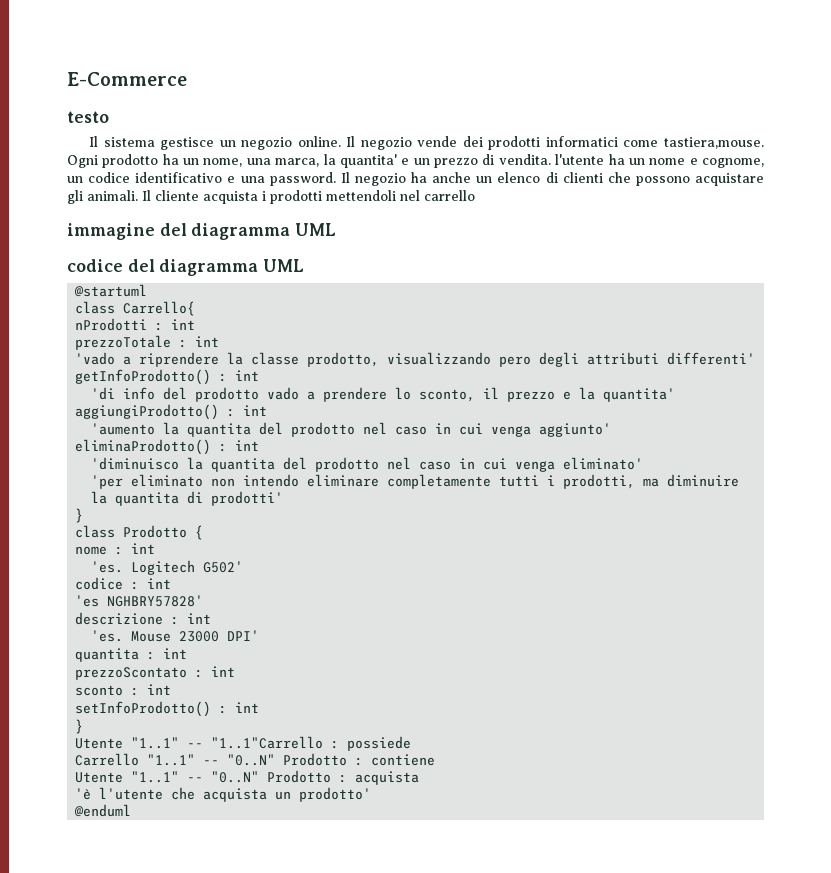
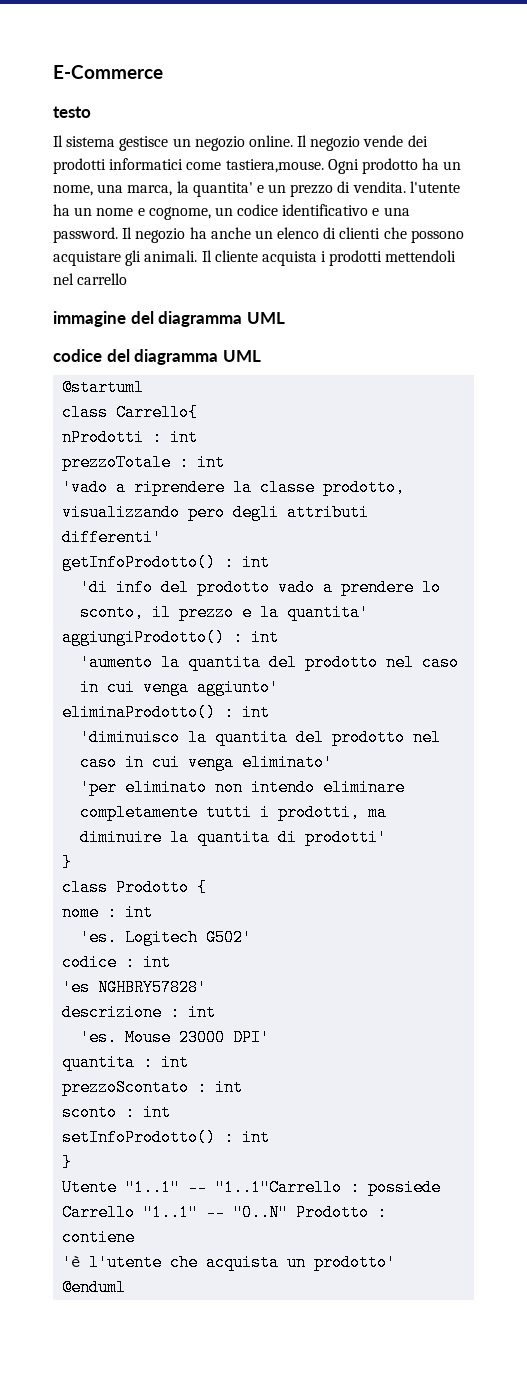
[75,770,420,785] // Utente "1..1" -- "0..N" Prodotto : acquista -> (136, 1237) none

